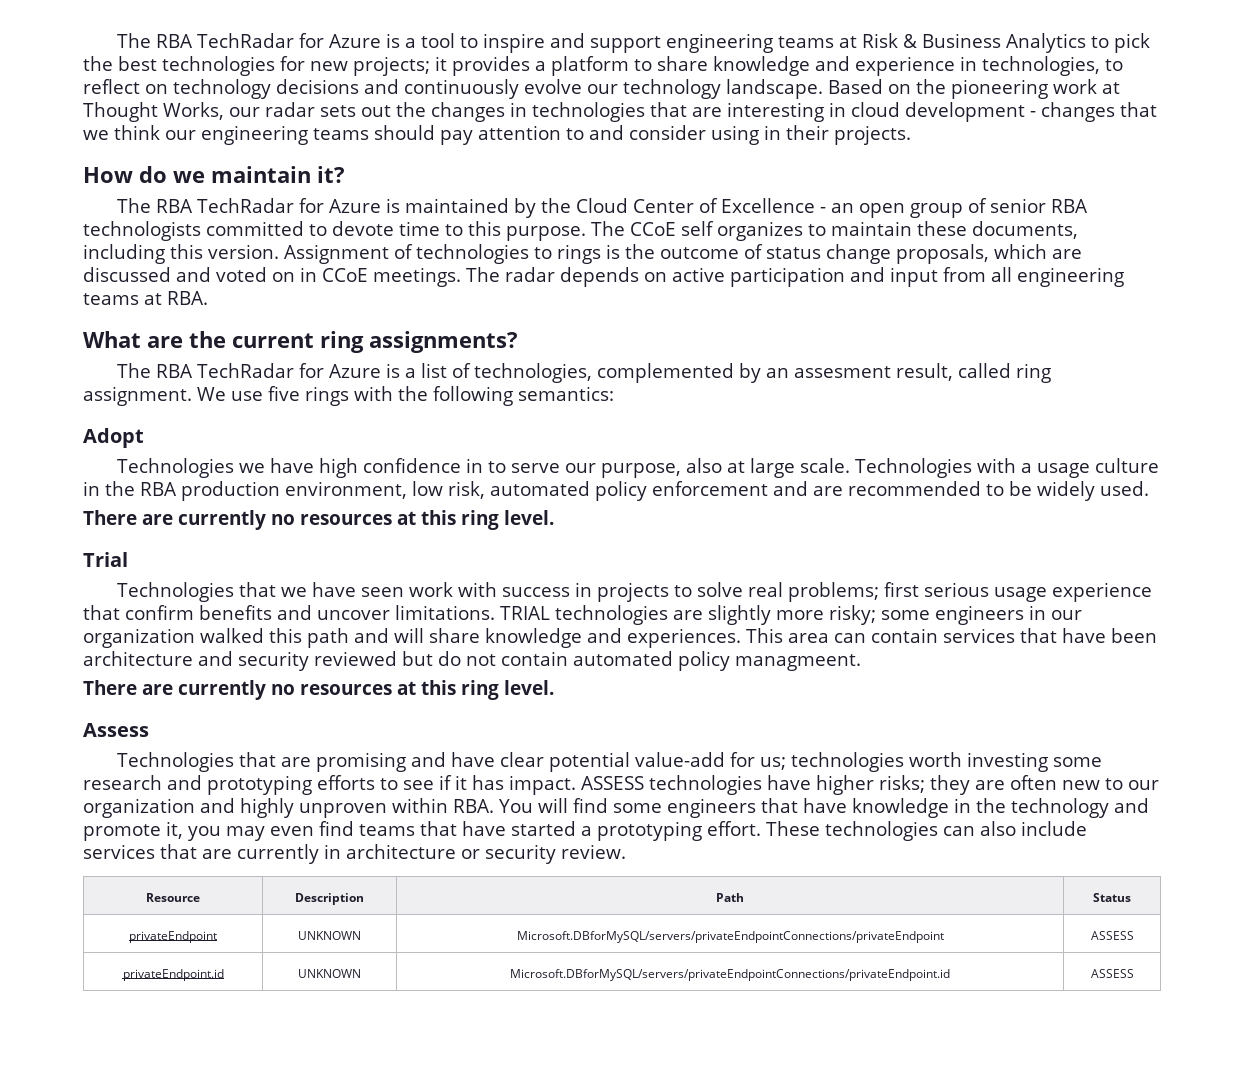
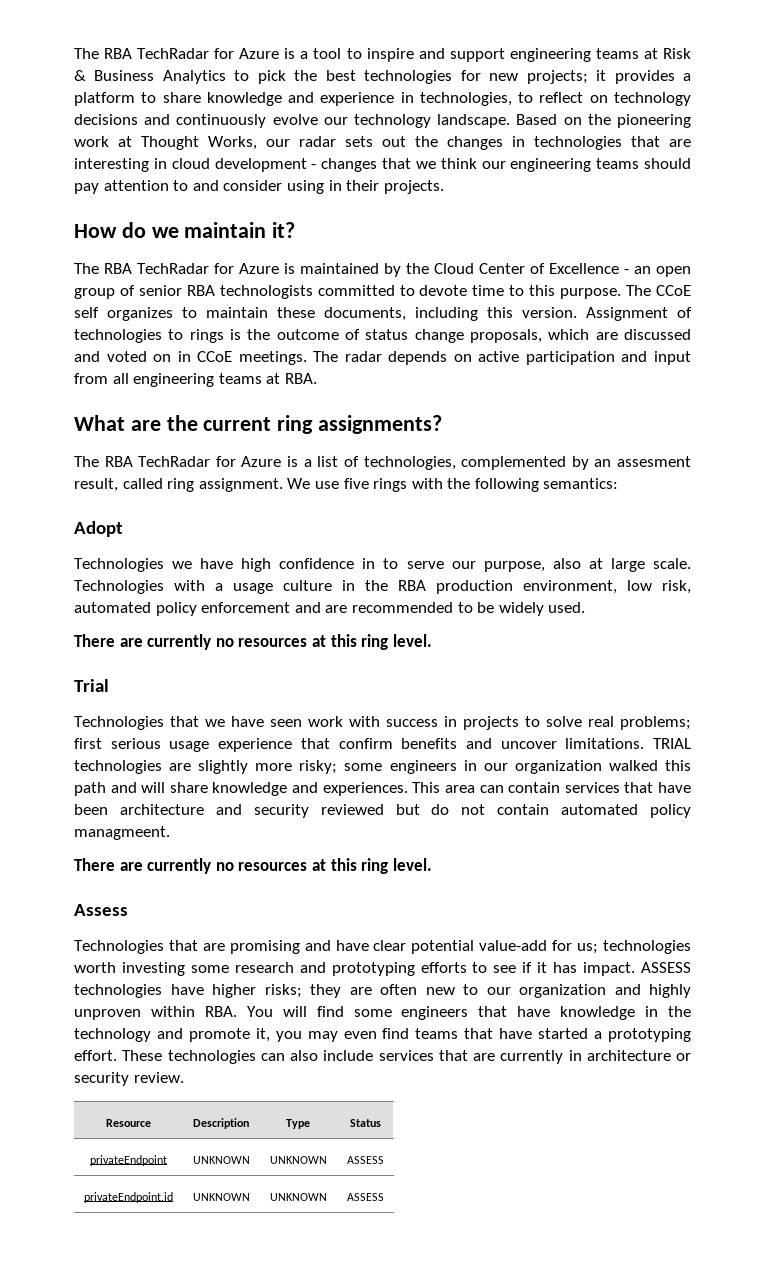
[716,893,744,902] Path -> [286,1119,310,1129] Type
[516,931,944,943] Microsoft.DBforMySQL/servers/privateEndpointConnections/privateEndpoint -> [269,1156,327,1164] UNKNOWN
[510,969,950,981] Microsoft.DBforMySQL/servers/privateEndpointConnections/privateEndpoint.id -> [269,1193,327,1201] UNKNOWN

